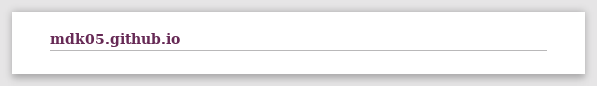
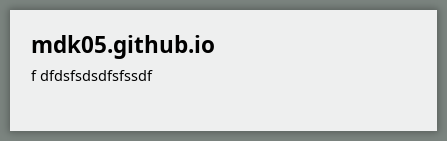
(180, 40) none -> [31,70,153,81] // f dfdsfsdsdfsfssdf

